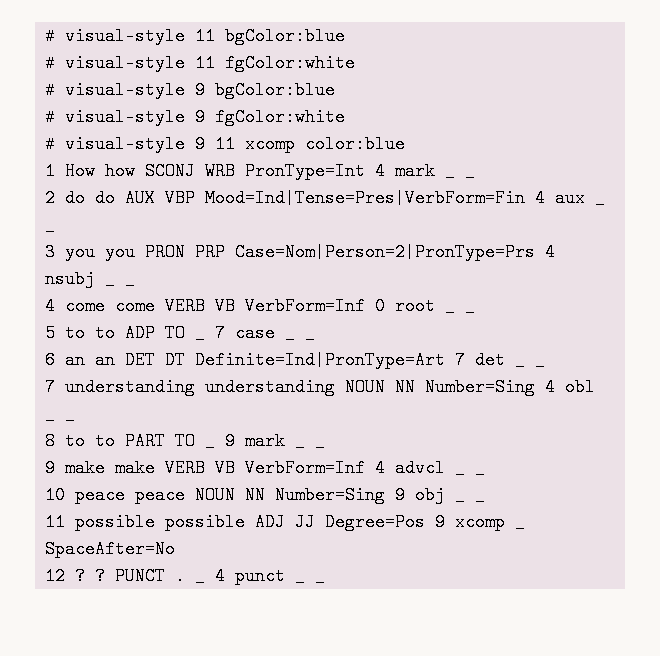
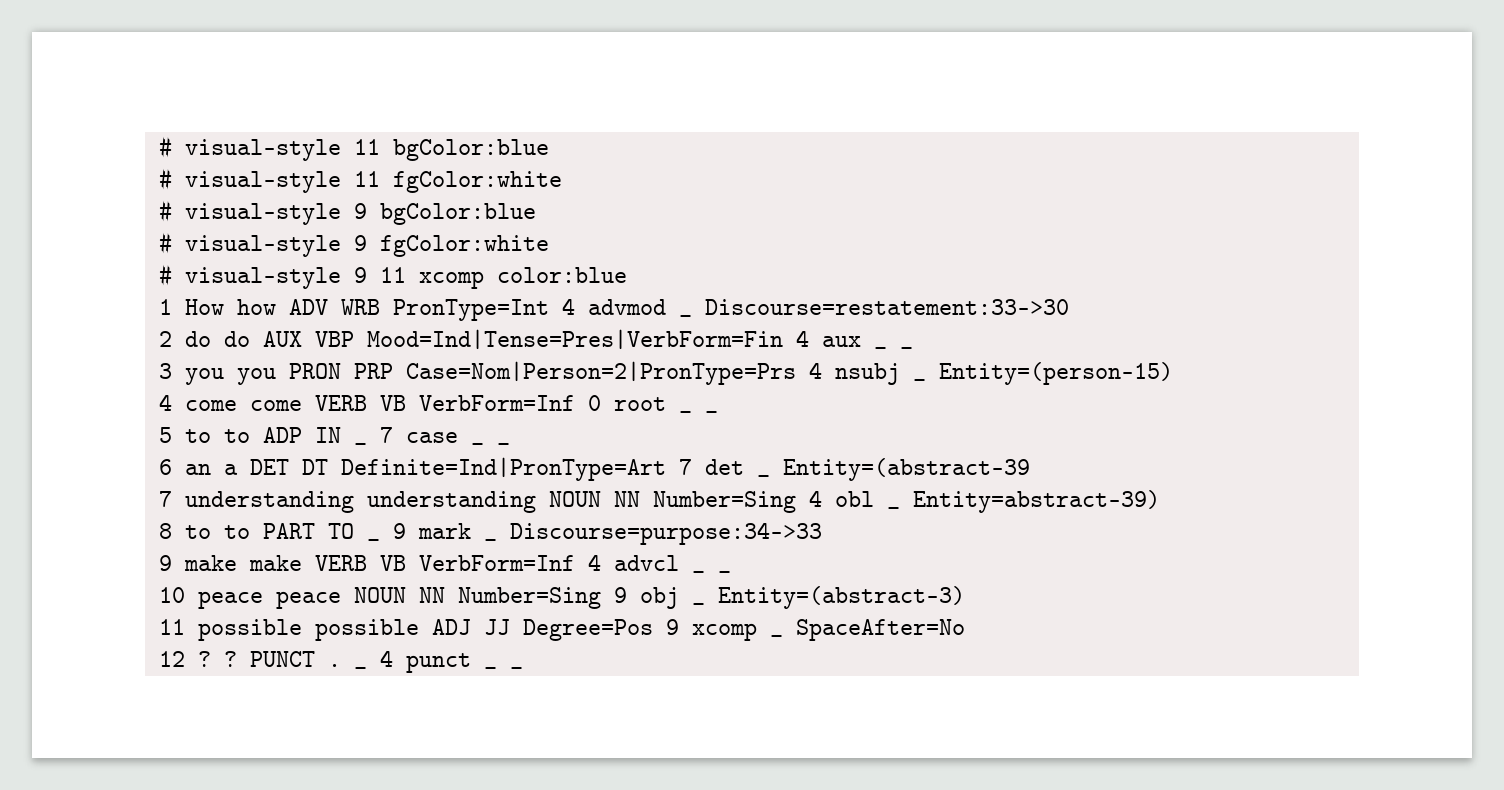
[145,162,196,180] SCONJ -> [288,299,328,315] ADV
[395,162,476,180] mark _ _ -> [587,299,666,315] [678,315,692,317] [704,299,1069,315] advmod _ Discourse=restatement:33->30
[125,270,136,288] _ -> [938,362,1173,385] Entity=(person-15)
[165,324,186,342] TO -> [314,427,341,443] IN
[95,351,116,369] an -> [223,464,238,475] a
[535,351,546,369] _ -> [782,458,1030,481] Entity=(abstract-39
[65,405,76,423] _ -> [912,490,1160,513] Entity=abstract-39)
[315,432,326,450] _ -> [509,522,822,545] Discourse=purpose:34->33
[475,486,486,504] _ -> [717,586,965,609] Entity=(abstract-3)

